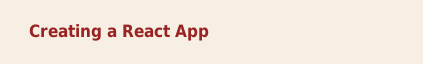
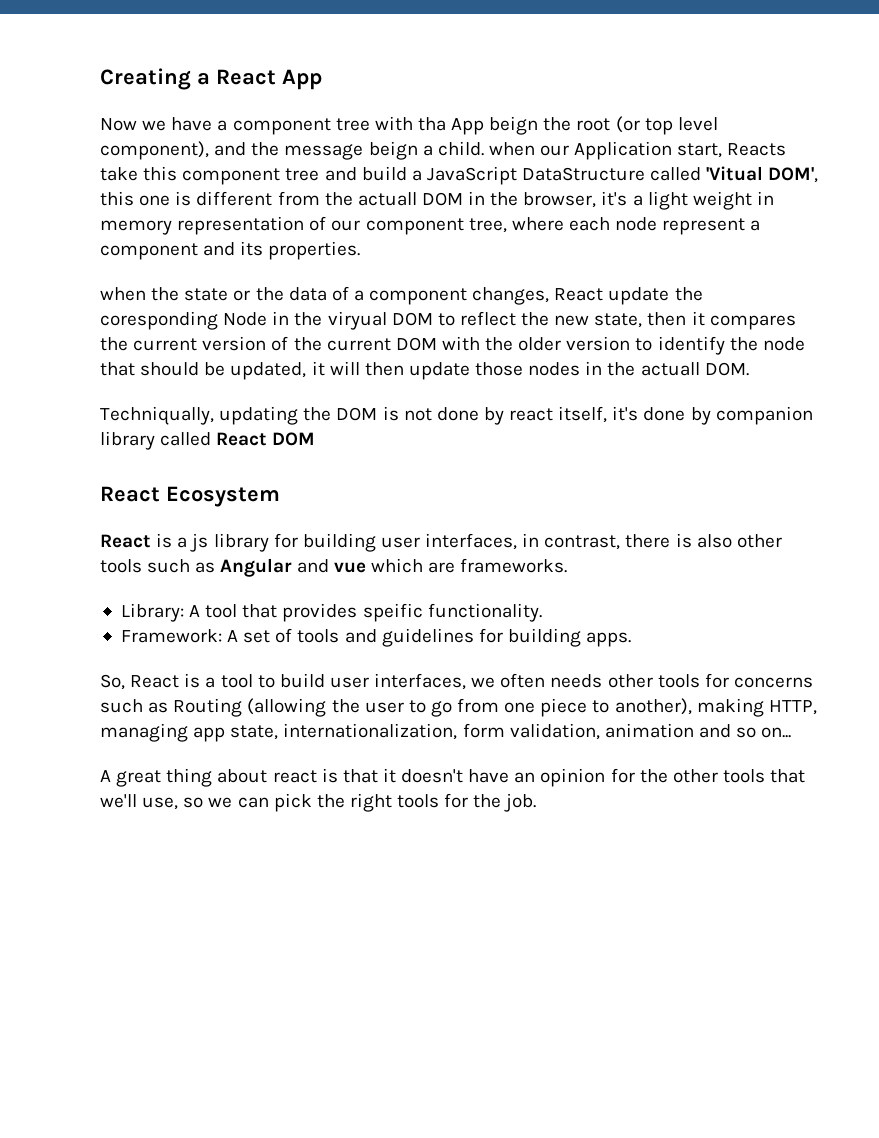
(209, 32) none -> [100,116,718,135] [100,141,787,160] [100,166,819,185] [100,191,774,210] [100,216,761,235] [100,241,361,260] [100,286,703,305] [100,311,796,330] [100,336,805,355] [100,361,749,380] [100,406,813,425] [100,431,316,450] [100,486,280,507] [100,533,782,552] [100,558,568,577] [120,603,542,622] [120,628,632,647] [100,673,813,690] [100,698,817,717] [100,723,792,742] [100,768,806,787] [100,793,537,812] // Now we have a component tree with tha App beign the root (or top level component), and the message beign a child. when our Application start, Reacts take this component tree and build a JavaScript DataStructure called 'Vitual DOM', this one is different from the actuall DOM in the browser, it's a light weight in memory representation of our component tree, where each node represent a component and its properties. // when the state or the data of a component changes, React update the coresponding Node in the viryual DOM to reflect the new state, then it compares the current version of the current DOM with the older version to identify the node that should be updated, it will then update those nodes in the actuall DOM. // Techniqually, updating the DOM is not done by react itself, it's done by companion library called React DOM // React Ecosystem // React is a js library for building user interfaces, in contrast, there is also other tools such as Angular and vue which are frameworks. // Library: A tool that provides speific functionality. // Framework: A set of tools and guidelines for building apps. // So, React is a tool to build user interfaces, we often needs other tools for concerns such as Routing (allowing the user to go from one piece to another), making HTTP, managing app state, internationalization, form validation, animation and so on... // A great thing about react is that it doesn't have an opinion for the other tools that we'll use, so we can pick the right tools for the job.

